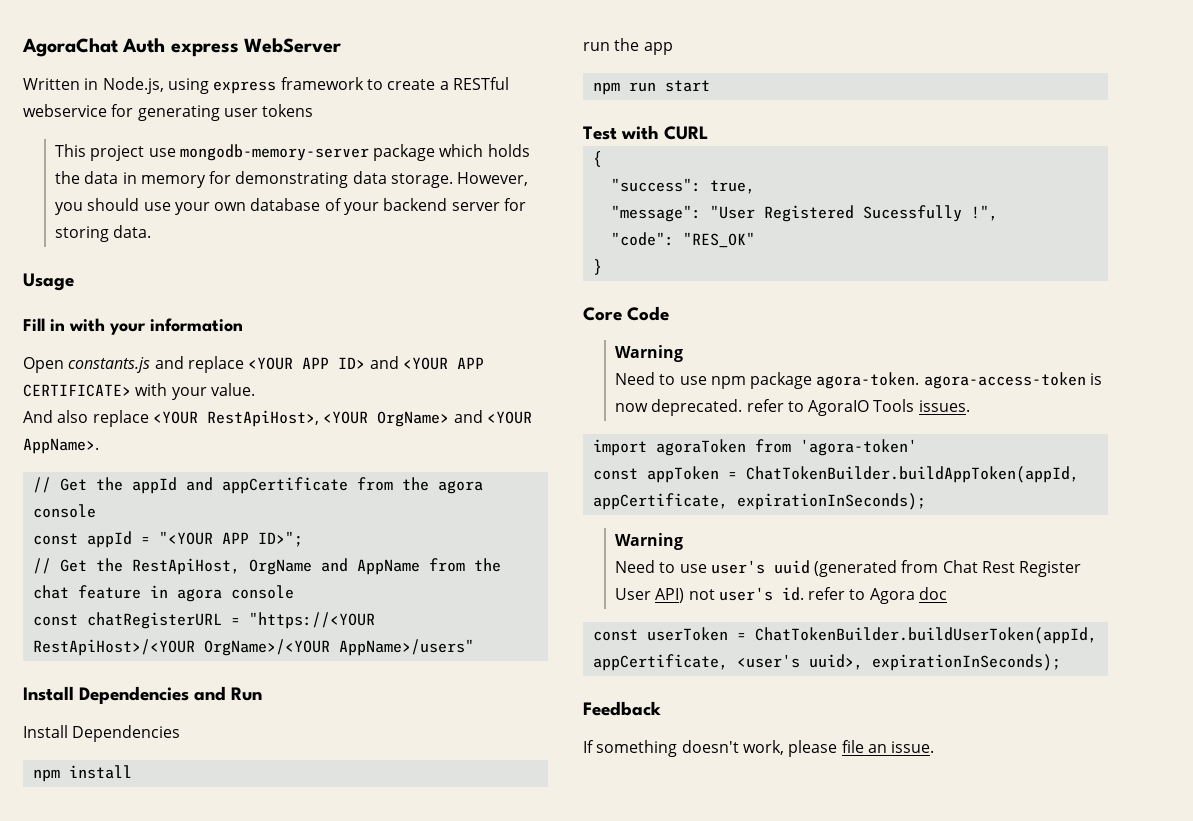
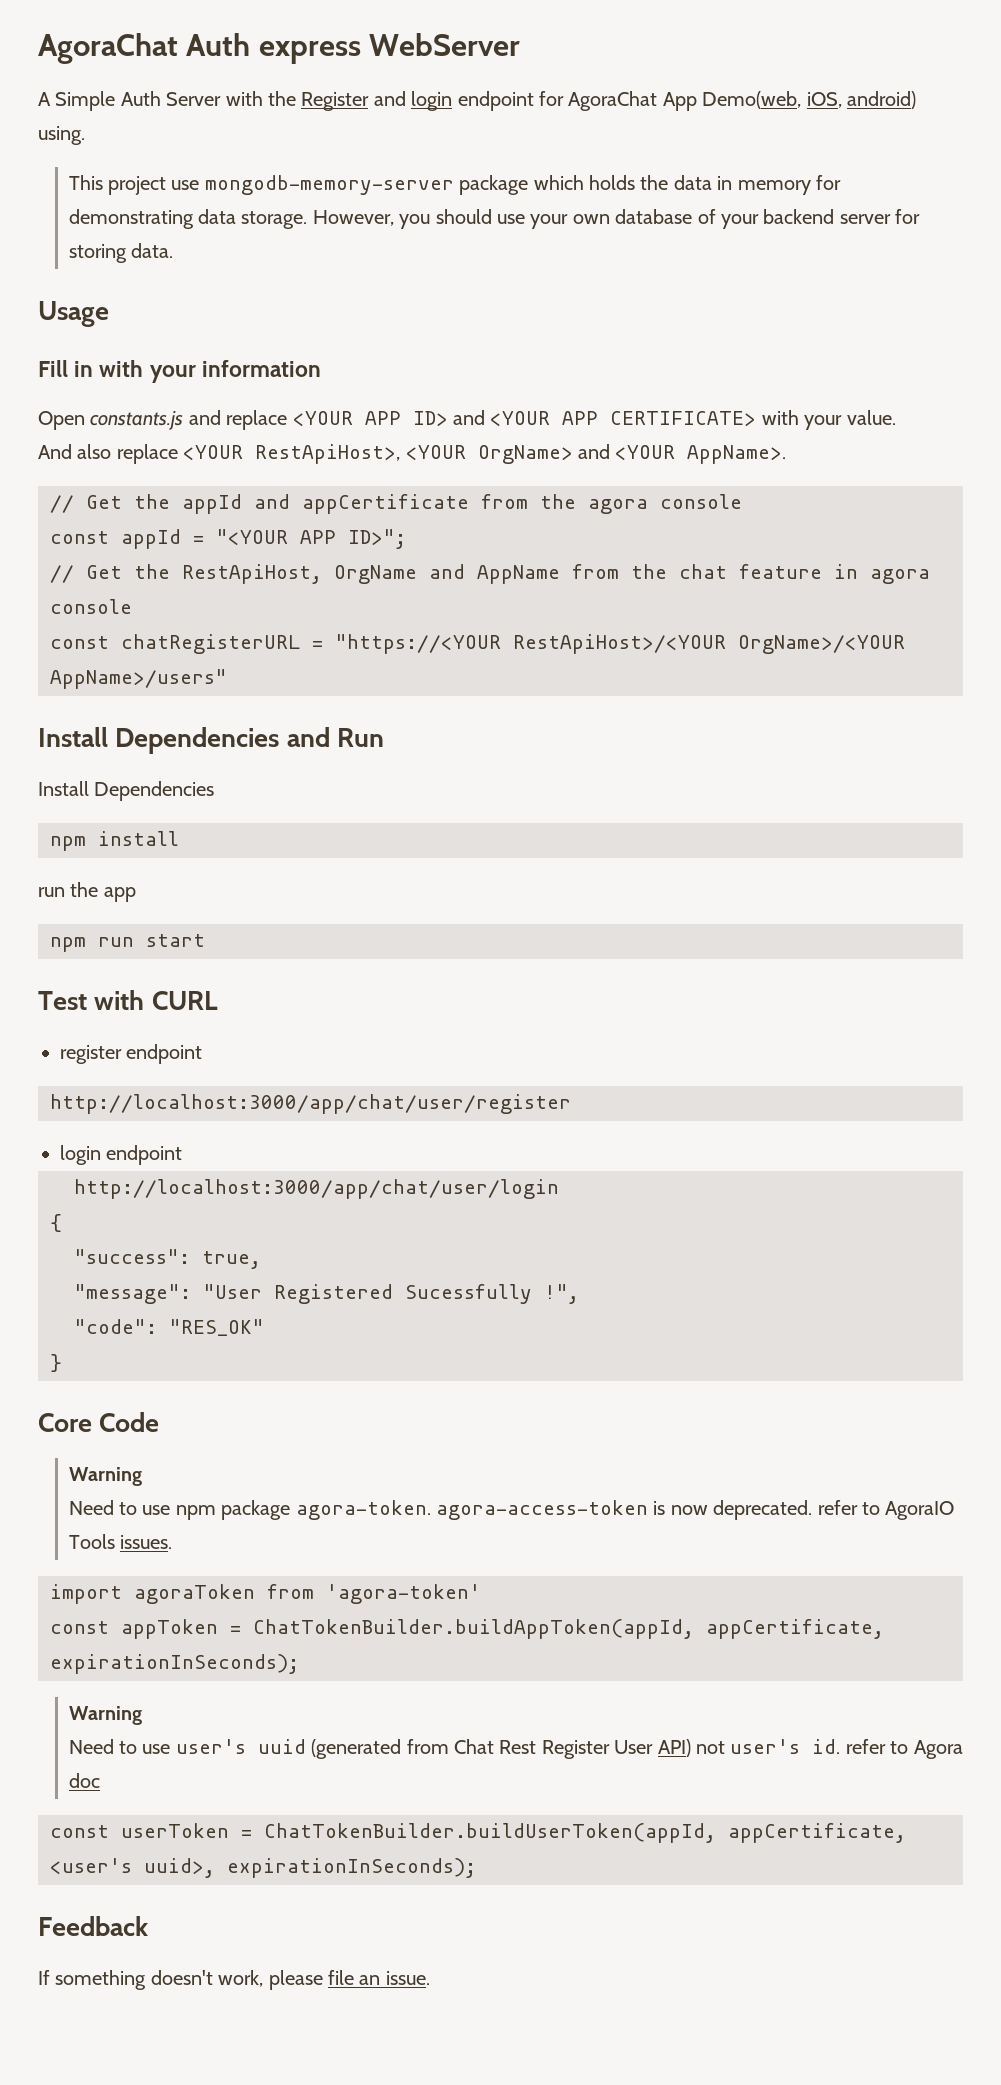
[23,77,509,94] [23,104,314,121] Written in Node.js, using express framework to create a RESTful webservice for generating user tokens -> [38,91,916,111] [38,126,85,145] A Simple Auth Server with the Register and login endpoint for AgoraChat App Demo(web, iOS, android) using.
(709, 133) none -> [60,1044,203,1064] [50,1094,571,1114] [60,1145,183,1165] [74,1179,559,1199] // register endpoint // http://localhost:3000/app/chat/user/register // login endpoint // http://localhost:3000/app/chat/user/login

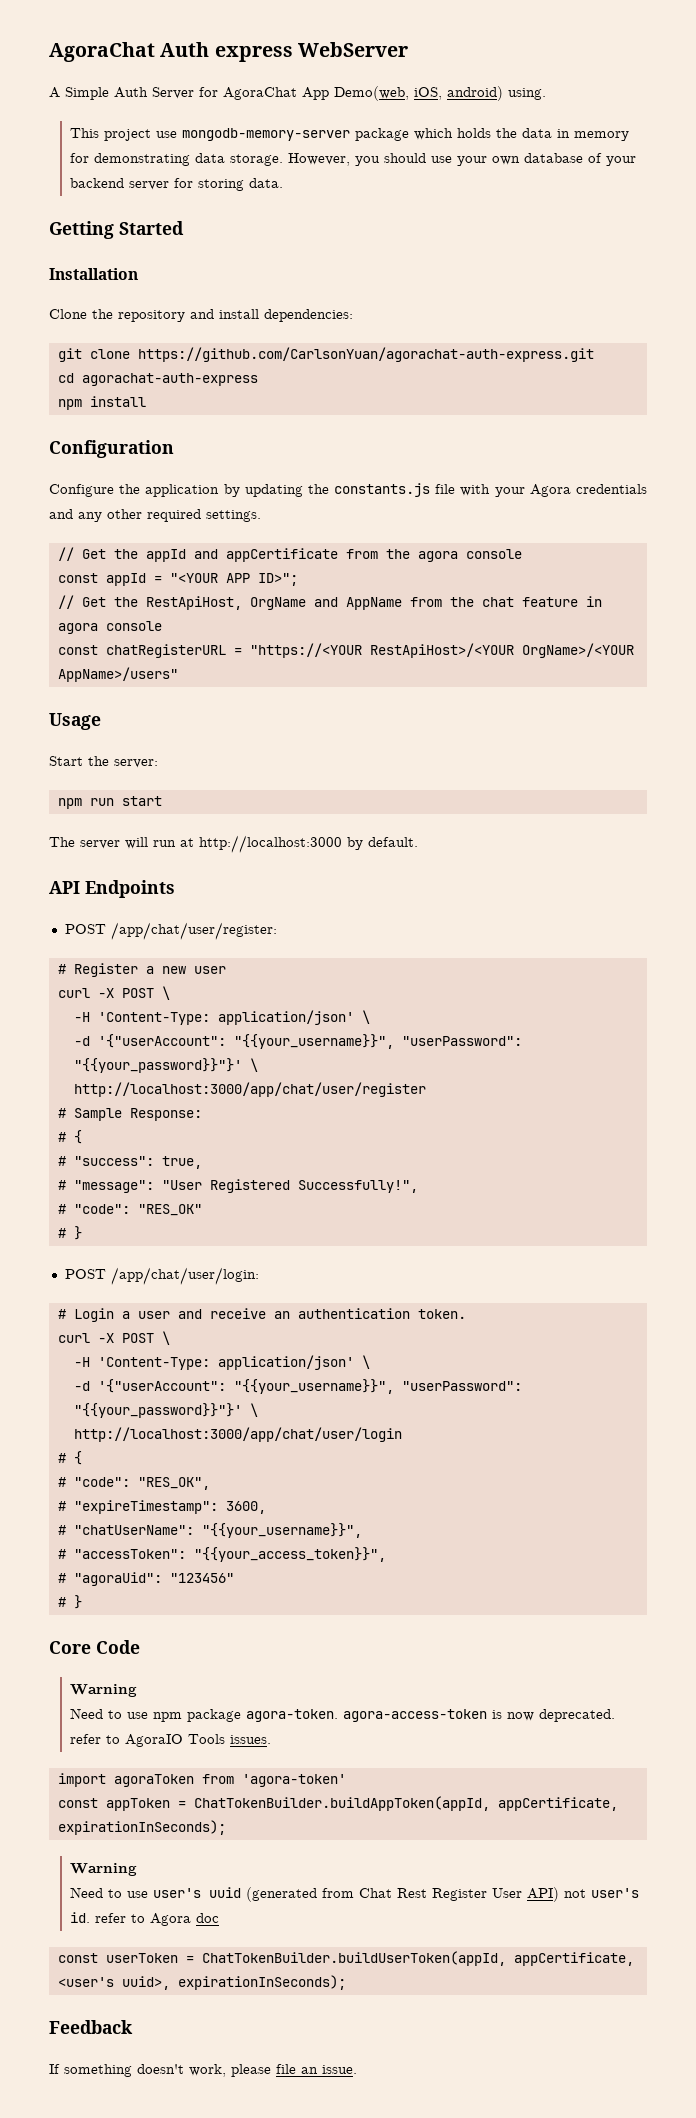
[225,91,534,111] with the Register and login endpoint -> (194, 93) none
[38,301,109,327] [38,360,321,383] [38,410,896,430] [38,444,787,464] Usage // Fill in with your information // Open constants.js and replace <YOUR APP ID> and <YOUR APP CERTIFICATE> with your value. // And also replace <YOUR RestApiHost>, <YOUR OrgName> and <YOUR AppName>. -> [49,221,184,239] [49,268,138,280] [49,309,353,322] [57,347,594,362] [57,373,258,386] [57,396,146,410] [49,440,174,458] [49,483,647,497] [49,509,261,522] Getting Started // Installation // Clone the repository and install dependencies: // git clone https://github.com/CarlsonYuan/agorachat-auth-express.git // cd agorachat-auth-express // npm install // Configuration // Configure the application by updating the constants.js file with your Agora credentials and any other required settings.
[38,727,384,754] [38,781,215,801] [50,831,179,851] [38,882,136,902] [50,934,205,952] [38,990,218,1010] [60,1044,203,1064] [50,1094,571,1114] [60,1145,183,1165] Install Dependencies and Run // Install Dependencies // npm install // run the app // npm run start // Test with CURL // register endpoint // http://localhost:3000/app/chat/user/register // login endpoint -> [49,713,101,730] [49,756,158,768] [57,796,162,809] [49,835,418,853] [49,880,175,898] [64,922,277,940] [57,963,226,977] [57,986,170,1000] [73,1010,370,1025] [73,1034,522,1049] [73,1058,258,1073] [73,1082,426,1097] [57,1108,202,1121] [57,1130,82,1144] [57,1156,202,1169] [57,1179,418,1193] [57,1204,202,1216] [57,1226,82,1240] [64,1267,259,1285] [57,1308,466,1322] [57,1331,170,1345] [73,1355,370,1370] [73,1379,522,1394] [73,1403,258,1418] Usage // Start the server: // npm run start // The server will run at http://localhost:3000 by default. // API Endpoints // POST /app/chat/user/register: // # Register a new user // curl -X POST \ // -H 'Content-Type: application/json' \ // -d '{"userAccount": "{{your_username}}", "userPassword": "{{your_password}}"}' \ // http://localhost:3000/app/chat/user/register // # Sample Response: // # { // # "success": true, // # "message": "User Registered Successfully!", // # "code": "RES_OK" // # } // POST /app/chat/user/login: // # Login a user and receive an authentication token. // curl -X POST \ // -H 'Content-Type: application/json' \ // -d '{"userAccount": "{{your_username}}", "userPassword": "{{your_password}}"}' \
[50,1214,62,1232] [74,1249,261,1269] [74,1284,579,1304] [74,1319,264,1336] { // "success": true, // "message": "User Registered Sucessfully !", // "code": "RES_OK" // -> [57,1451,82,1465] [57,1477,210,1490] [57,1500,266,1514] [57,1523,362,1538] [57,1547,386,1562] [57,1572,234,1586] [57,1597,66,1607] # { // # "code": "RES_OK", // # "expireTimestamp": 3600, // # "chatUserName": "{{your_username}}", // # "accessToken": "{{your_access_token}}", // # "agoraUid": "123456" // #

